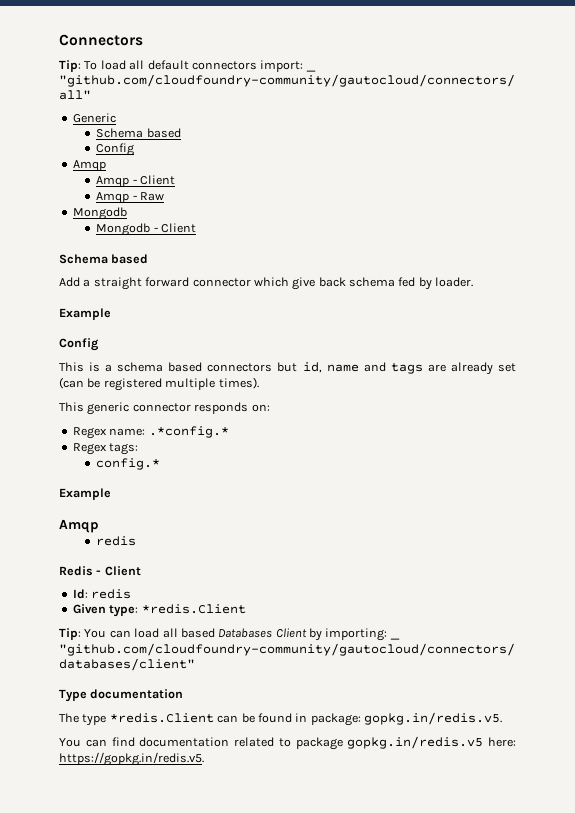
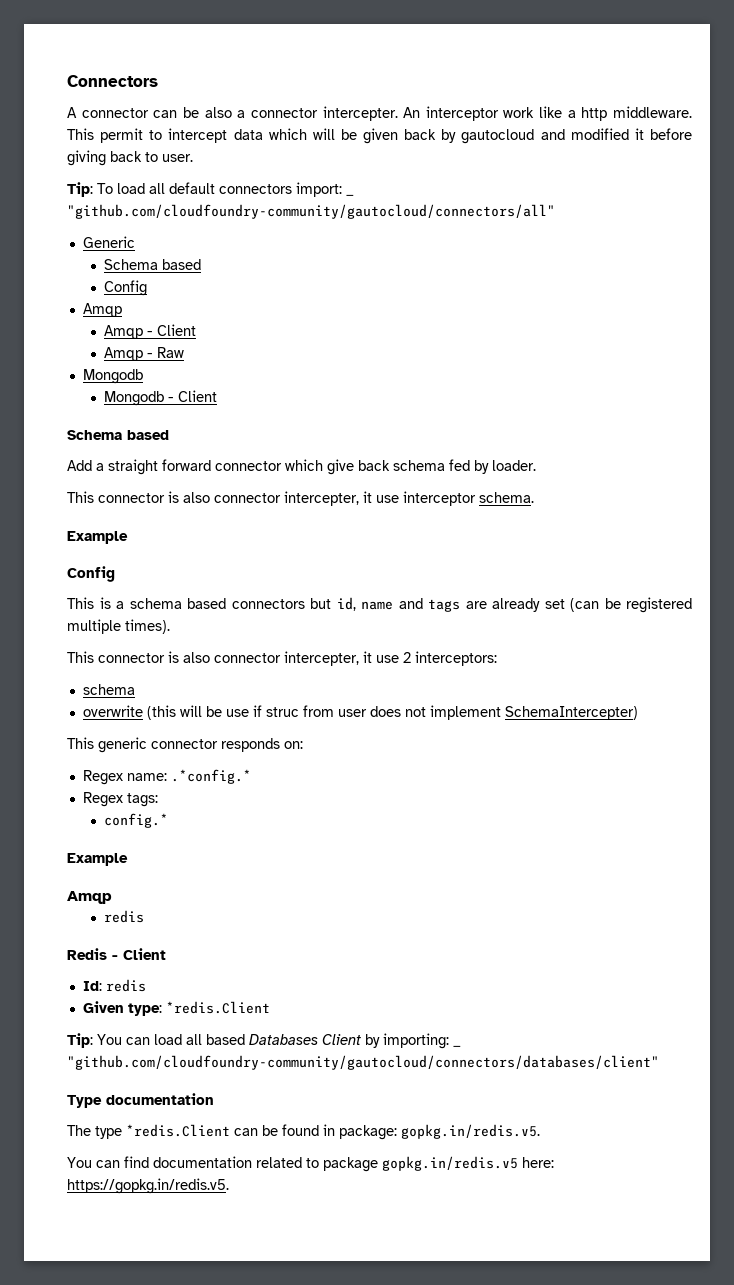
(143, 40) none -> [67,106,693,121] [67,128,692,144] [67,150,193,166] // A connector can be also a connector intercepter. An interceptor work like a http middleware. This permit to intercept data which will be given back by gautocloud and modified it before giving back to user.
(474, 282) none -> [67,491,534,506] // This connector is also connector intercepter, it use interceptor schema.
(259, 383) none -> [67,651,497,666] [82,684,135,695] [82,705,638,720] // This connector is also connector intercepter, it use 2 interceptors: // schema // overwrite (this will be use if struc from user does not implement SchemaIntercepter)

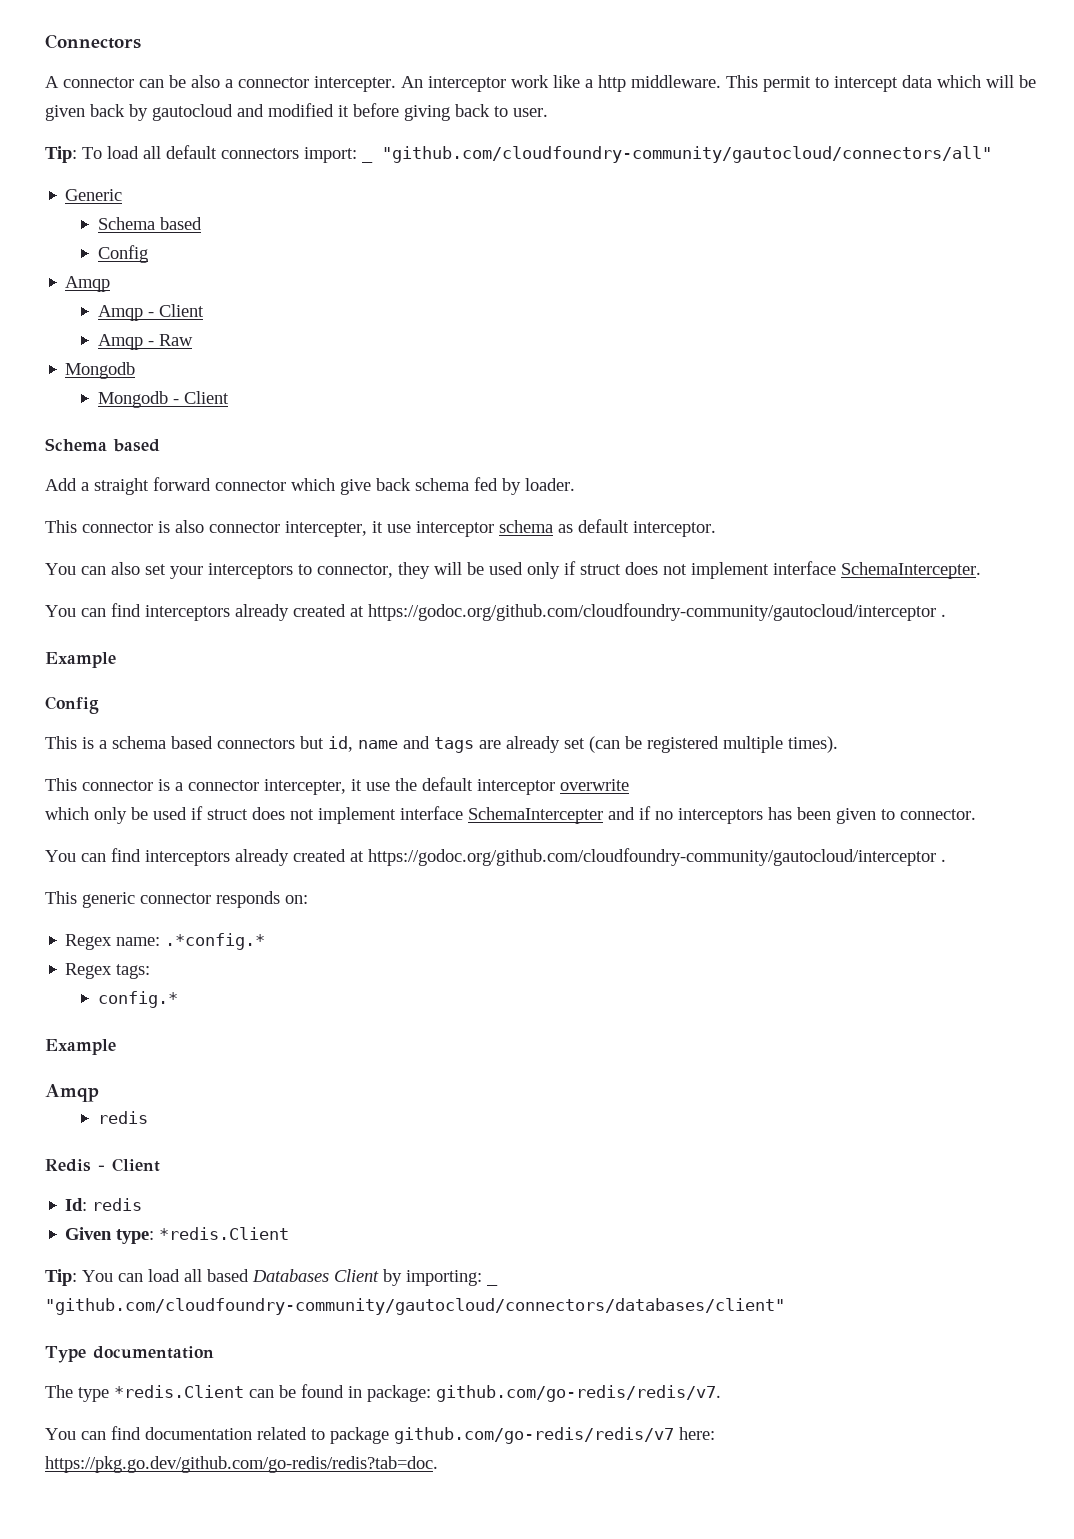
[479,492,534,503] schema. -> [499,519,716,537] [45,561,981,579] [45,603,946,621] schema as default interceptor. // You can also set your interceptors to connector, they will be used only if struct does not implement interface SchemaIntercepter. // You can find interceptors already created at https://godoc.org/github.com/cloudfoundry-community/gautocloud/interceptor .
[183,651,497,666] [82,684,135,695] [82,705,638,720] also connector intercepter, it use 2 interceptors: // schema // overwrite (this will be use if struc from user does not implement SchemaIntercepter) -> [175,777,629,795] [45,806,976,824] [45,848,946,866] a connector intercepter, it use the default interceptor overwrite // which only be used if struct does not implement interface SchemaIntercepter and if no interceptors has been given to connector. // You can find interceptors already created at https://godoc.org/github.com/cloudfoundry-community/gautocloud/interceptor .
[401,1124,540,1139] gopkg.in/redis.v5. -> [436,1385,721,1402] github.com/go-redis/redis/v7.
[382,1156,554,1171] [67,1178,229,1194] gopkg.in/redis.v5 here: https://gopkg.in/redis.v5. -> [394,1427,715,1444] [45,1456,438,1473] github.com/go-redis/redis/v7 here: https://pkg.go.dev/github.com/go-redis/redis?tab=doc.

